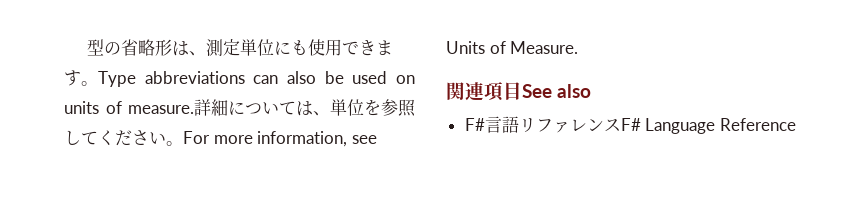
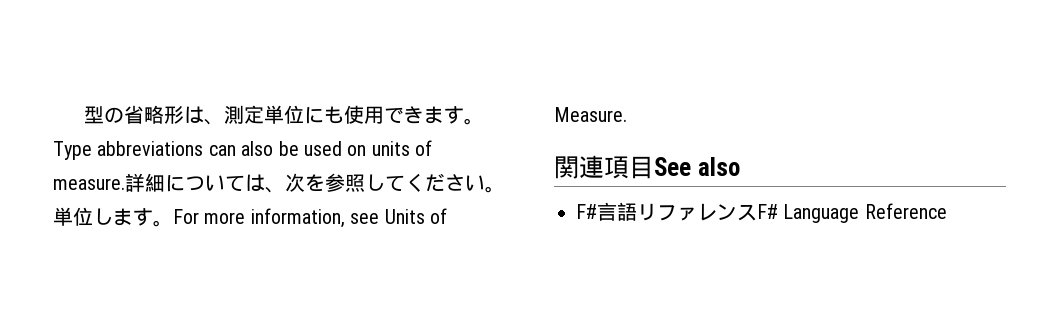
[330,99,364,116] 単位 -> [285,173,305,192] 次
(183, 143) none -> [53,207,173,227] 単位します。

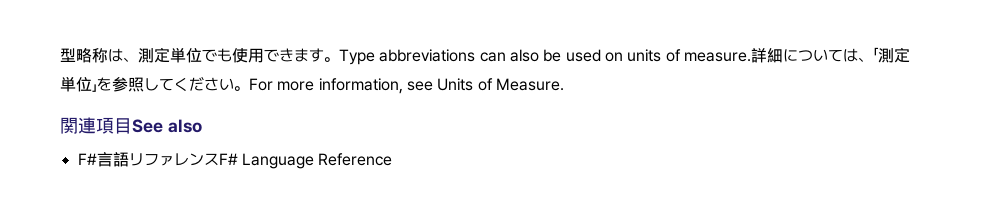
[103,105,184,124] の省略形 -> [76,48,108,63] 略称
[303,107,324,124] に -> [202,49,217,62] で
[285,173,305,192] 次 -> [872,47,910,63] [60,76,97,92] 「測定単位」
[53,207,173,227] 単位します。 -> (249, 88) none

